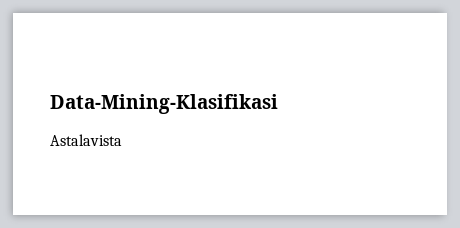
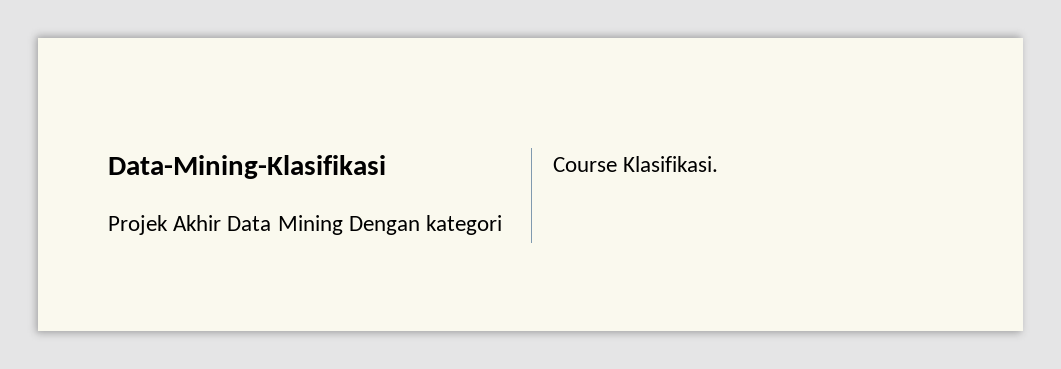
[50,134,122,146] Astalavista -> [108,215,503,235] [553,156,719,172] Projek Akhir Data Mining Dengan kategori Course Klasifikasi.

